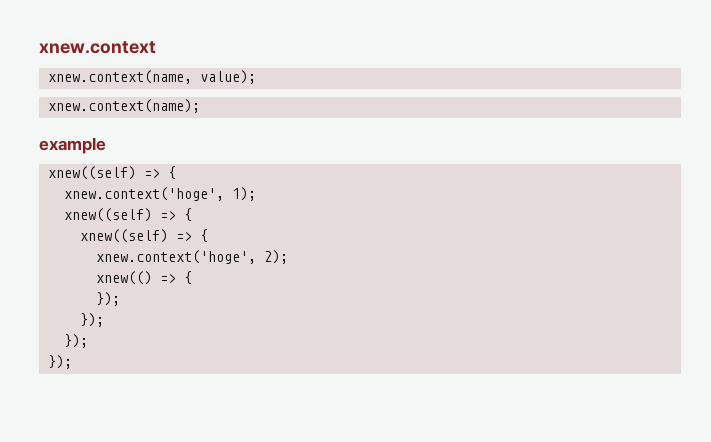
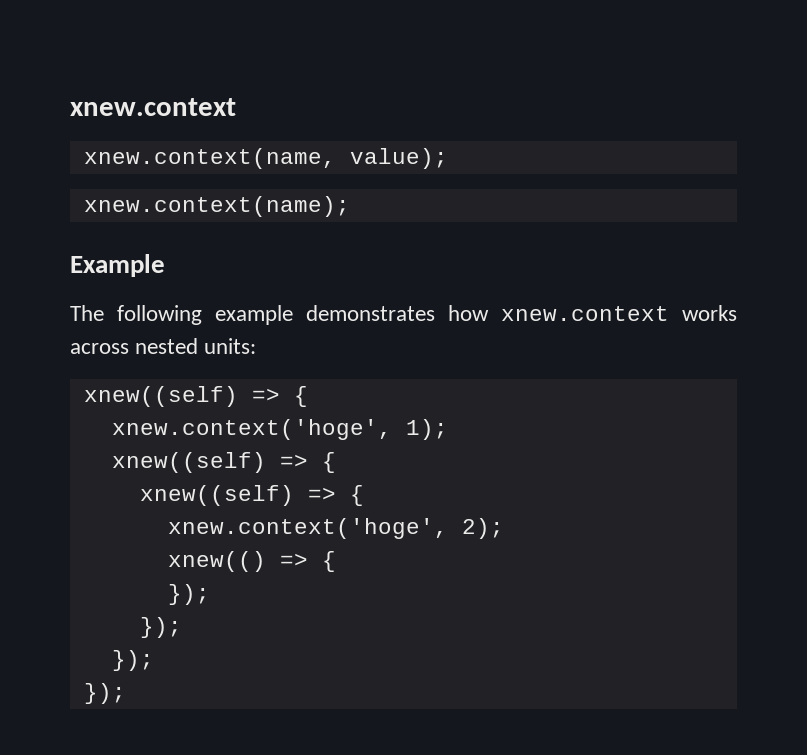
[39,137,106,154] example -> [70,254,165,277] [70,305,737,325] [70,338,257,354] Example // The following example demonstrates how xnew.context works across nested units:

